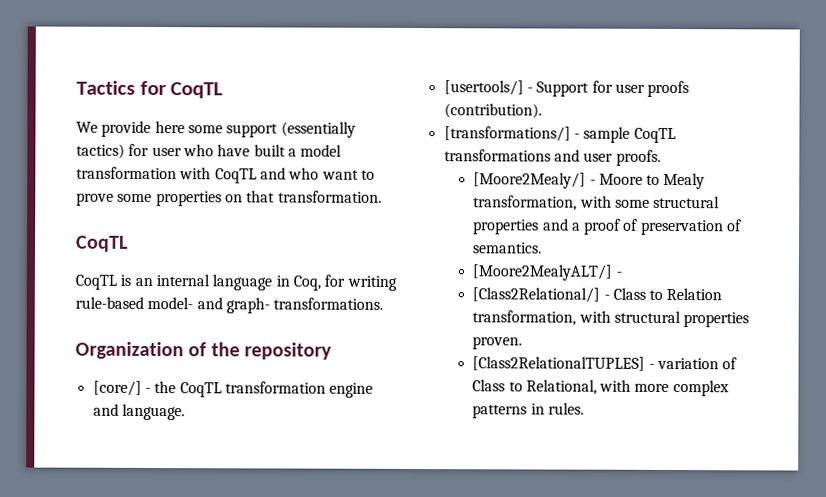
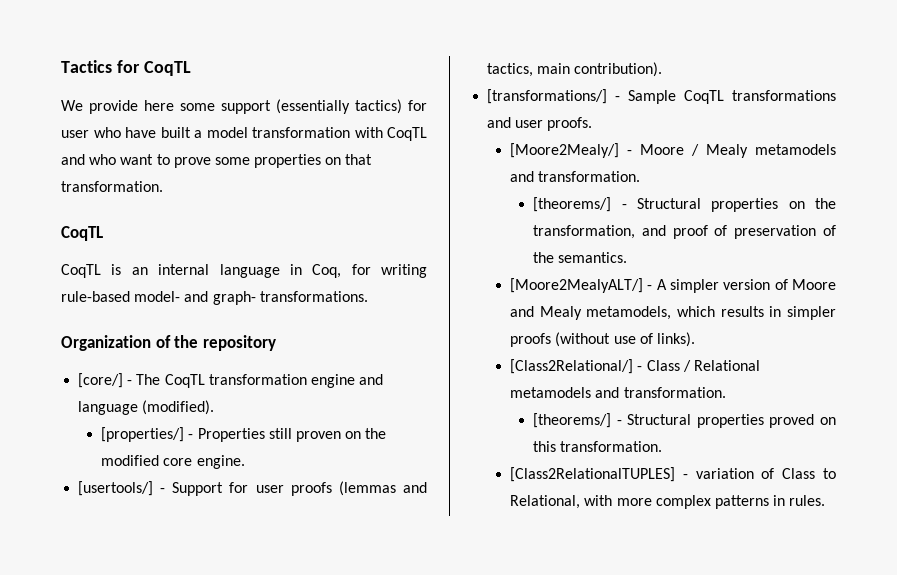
[154,381,177,394] the -> [136,374,161,385] The
[121,403,185,421] language. -> [78,400,215,415] [101,427,387,442] [101,455,245,469] language (modified). // [properties/] - Properties still proven on the modified core engine.
[443,103,542,119] (contribution). -> [338,481,427,496] [487,62,663,77] (lemmas and tactics, main contribution).
[583,126,631,143] sample -> [628,90,677,104] Sample
[646,172,706,190] [473,195,721,211] [473,218,581,235] to Mealy transformation, with some structural properties and a -> [691,144,836,158] [510,171,641,182] [533,197,836,212] [533,225,666,239] / Mealy metamodels and transformation. // [theorems/] - Structural properties on the transformation, and
(743, 225) none -> [533,252,555,263] the
[472,287,723,303] [472,310,750,328] [472,336,523,350] // [Class2Relational/] - Class to Relation transformation, with structural properties proven. -> [656,279,836,293] [510,306,836,320] [510,332,695,347] [510,359,760,374] [510,387,726,398] [533,413,836,428] [533,441,663,452] A simpler version of Moore and Mealy metamodels, which results in simpler proofs (without use of links). // [Class2Relational/] - Class / Relational metamodels and transformation. // [theorems/] - Structural properties proved on this transformation.

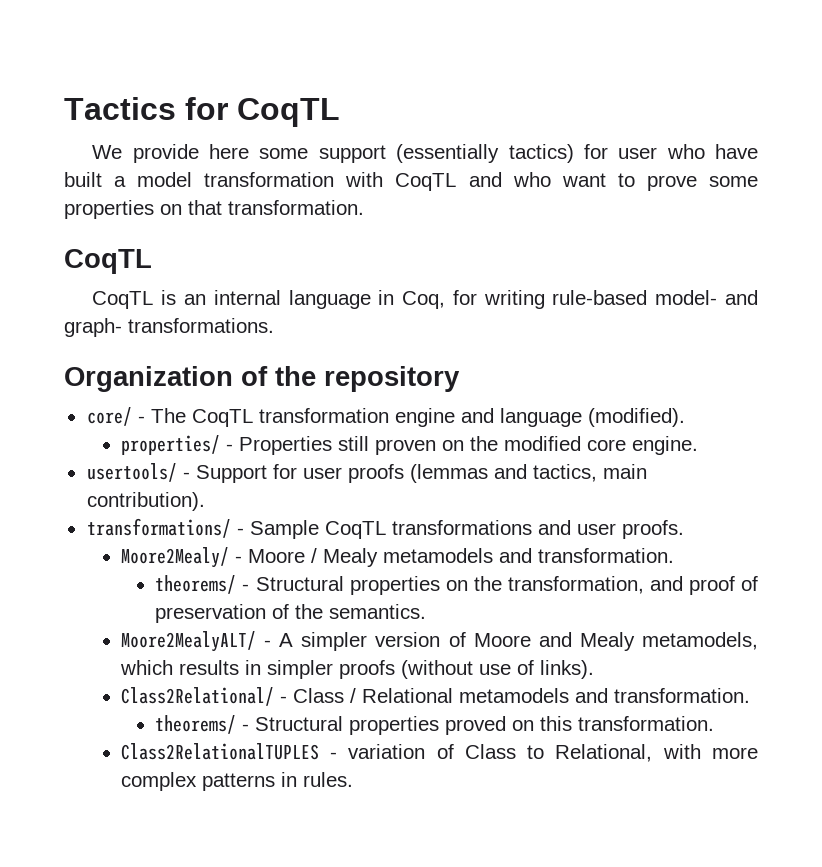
[78,373,124,388] [core/] -> [86,407,132,426] core/
[101,427,185,442] [properties/] -> [120,435,220,455] properties/
[78,481,154,496] [usertools/] -> [86,463,177,482] usertools/
[487,89,608,104] [transformations/] -> [86,518,231,538] transformations/
[510,143,620,158] [Moore2Mealy/] -> [120,547,229,568] Moore2Mealy/
[533,197,612,212] [theorems/] -> [155,575,237,594] theorems/
[510,278,644,293] [Moore2MealyALT/] -> [120,631,256,652] Moore2MealyALT/
[510,359,634,374] [Class2Relational/] -> [120,687,274,706] Class2Relational/
[533,413,612,428] [theorems/] -> [155,715,237,734] theorems/
[510,467,676,482] [Class2RelationalTUPLES] -> [120,743,319,760] Class2RelationalTUPLES

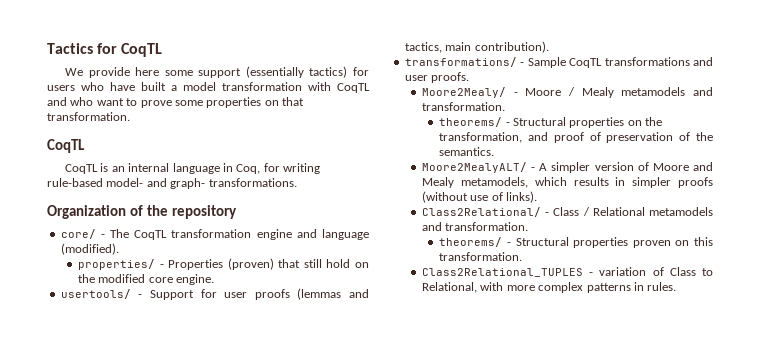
[618,147,658,159] user -> [47,85,75,91] users
[337,436,436,455] still proven -> [227,258,351,270] (proven) that still hold
[445,716,507,735] proved -> [632,240,671,248] proven
[120,743,319,760] Class2RelationalTUPLES -> [422,268,584,277] Class2Relational_TUPLES

